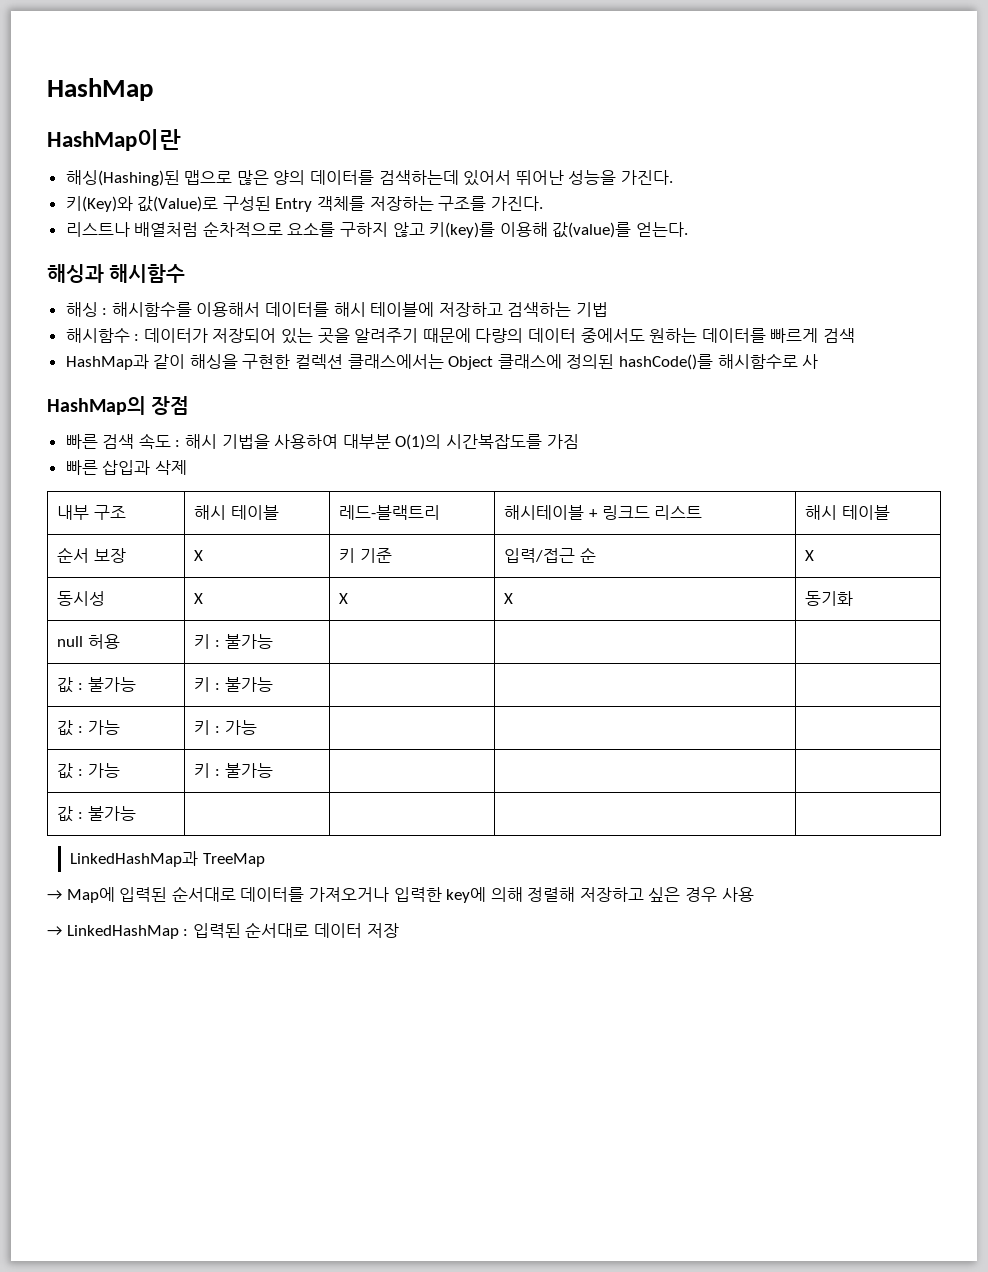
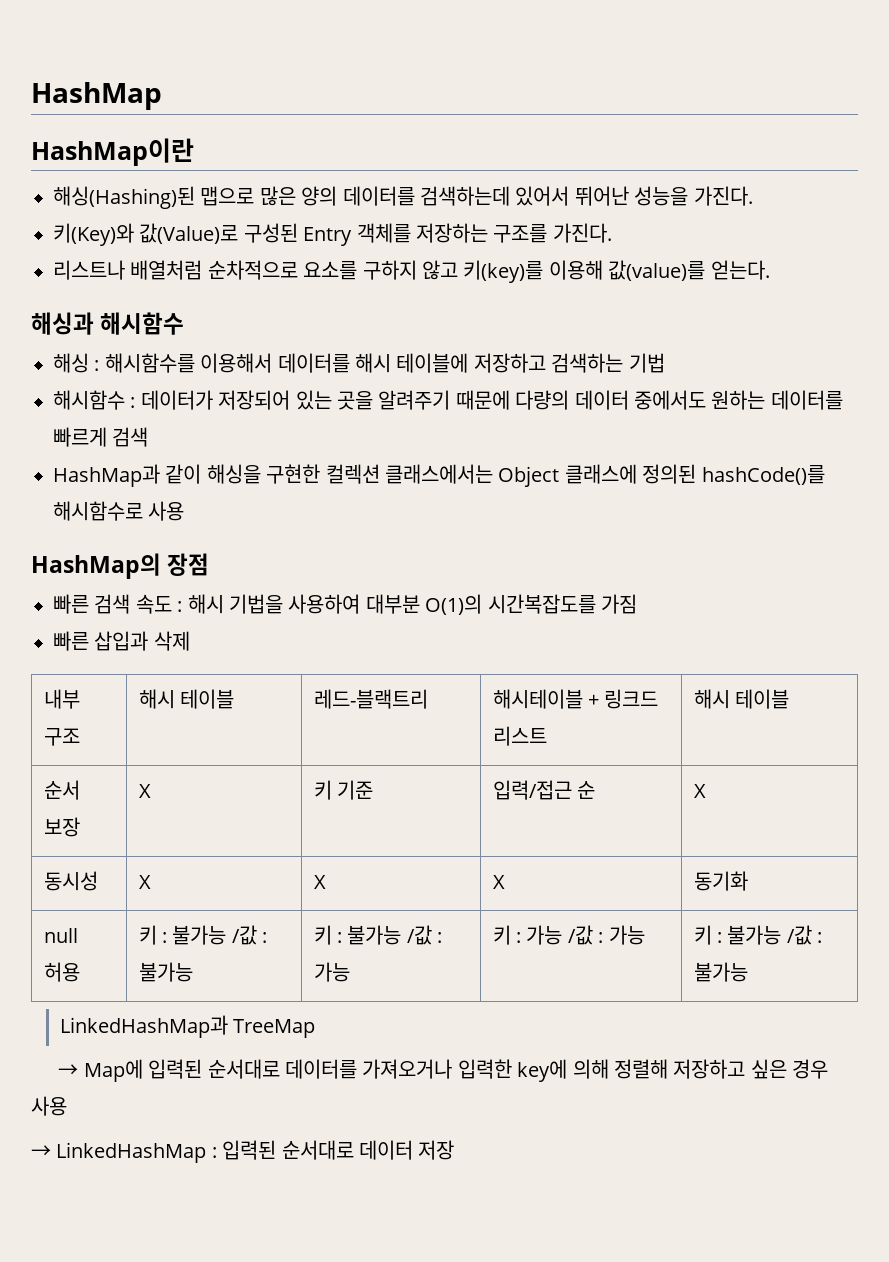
[802,354,819,369] 사 -> [148,501,185,521] 사용
[57,677,74,693] | | | // 값 -> [231,925,257,945] /값
[57,720,74,736] | | | // 값 -> [406,925,432,945] /값
[57,763,74,779] | | | // 값 -> [567,925,593,945] /값
[57,806,136,822] | | | // 값 : 불가능 | | | | -> [786,925,823,945] [693,962,748,982] /값 : 불가능

